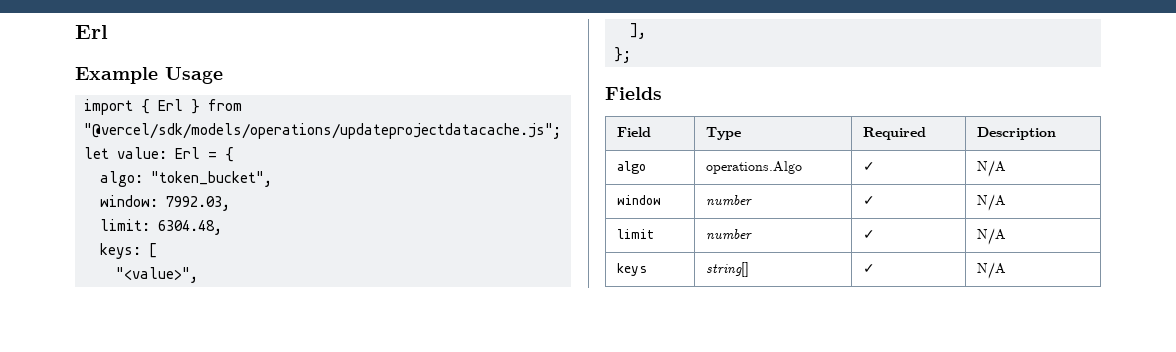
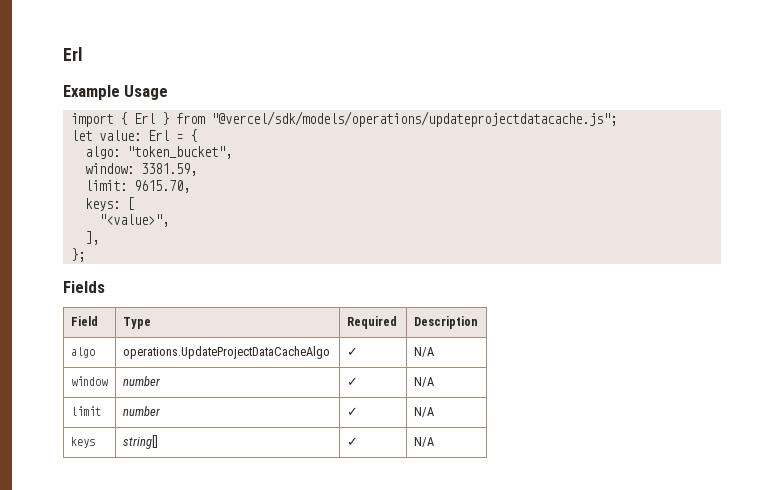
[166,196,230,211] 7992.03, -> [141,163,198,176] 3381.59,
[158,220,222,235] 6304.48, -> [134,180,191,193] 9615.70,
[705,161,802,174] operations.Algo -> [122,346,330,359] operations.UpdateProjectDataCacheAlgo

